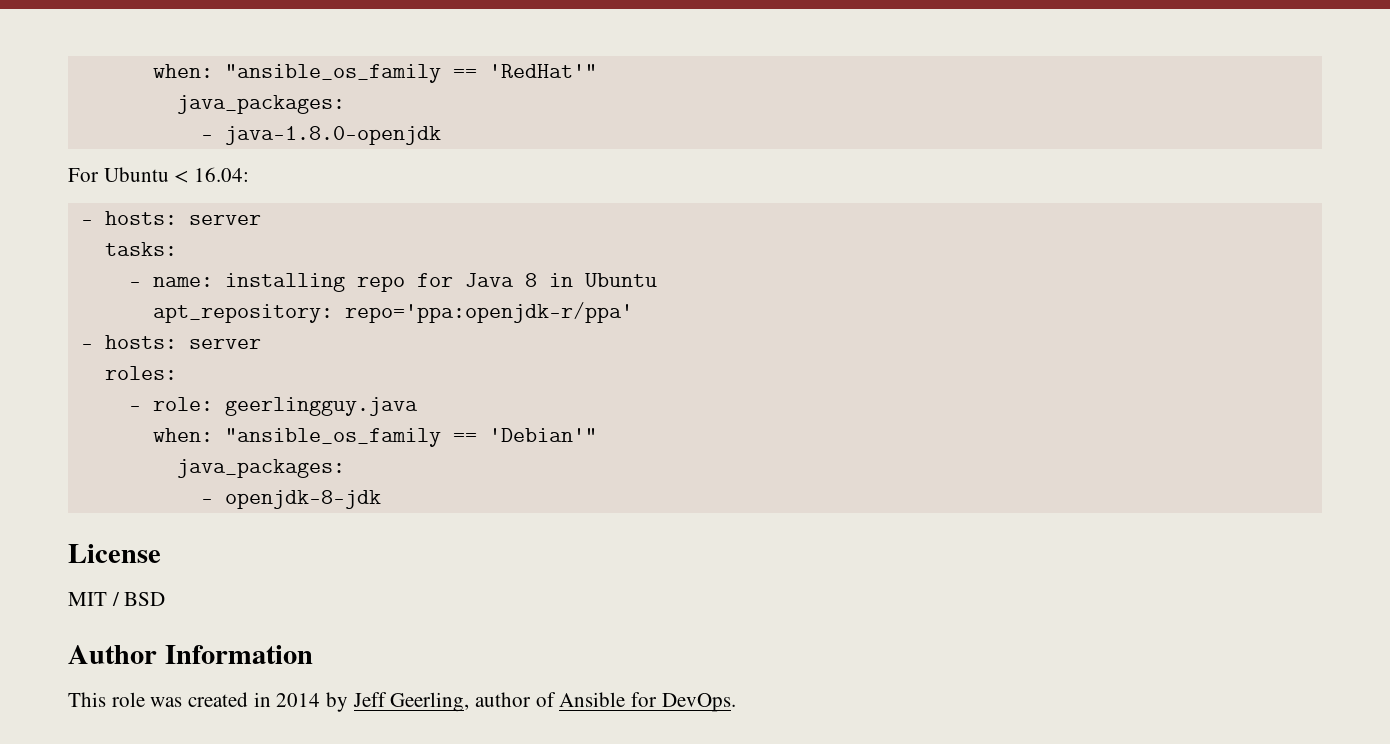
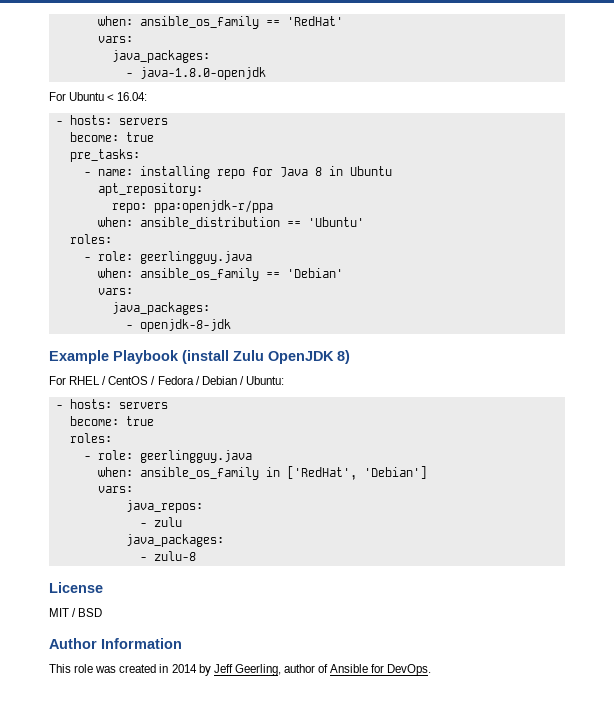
[152,64,597,83] when: "ansible_os_family == 'RedHat'" -> [97,16,343,29] [97,36,133,43] when: ansible_os_family == 'RedHat' // vars:
[188,215,261,225] [104,242,177,256] server // tasks: -> [118,118,168,125] [69,132,154,142] [69,149,140,162] servers // become: true // pre_tasks:
[344,302,633,323] [80,335,261,349] [104,366,177,380] [128,397,418,416] [152,428,597,447] repo='ppa:openjdk-r/ppa' // - hosts: server // roles: // - role: geerlingguy.java // when: "ansible_os_family == 'Debian'" -> [111,200,273,213] [97,217,364,229] [69,234,112,244] [83,251,252,264] [97,268,343,281] [97,288,133,295] // repo: ppa:openjdk-r/ppa // when: ansible_distribution == 'Ubuntu' // roles: // - role: geerlingguy.java // when: ansible_os_family == 'Debian' // vars:
(381, 499) none -> [49,350,350,364] [49,376,284,385] [55,399,168,409] [69,416,154,426] [69,433,112,443] [83,450,252,463] [97,466,427,480] [97,486,133,493] [125,500,203,513] [139,517,182,527] [125,534,224,547] [139,551,196,561] // Example Playbook (install Zulu OpenJDK 8) // For RHEL / CentOS / Fedora / Debian / Ubuntu: // - hosts: servers // become: true // roles: // - role: geerlingguy.java // when: ansible_os_family in ['RedHat', 'Debian'] // vars: // java_repos: // - zulu // java_packages: // - zulu-8

